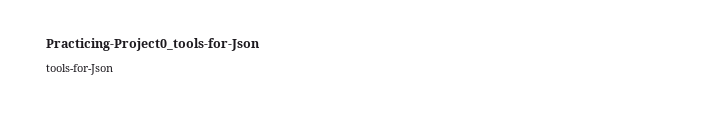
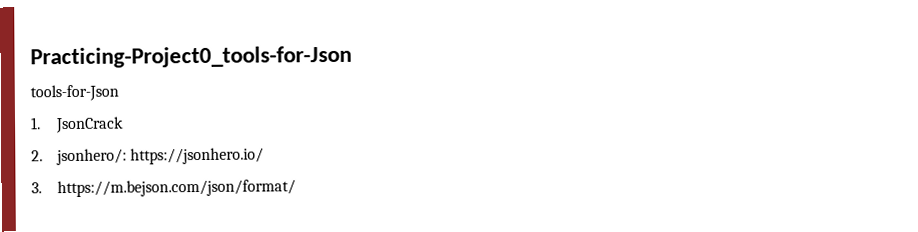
(113, 69) none -> [30,116,124,134] [31,147,264,166] [31,179,296,198] // 1. JsonCrack // 2. jsonhero/: https://jsonhero.io/ // 3. https://m.bejson.com/json/format/

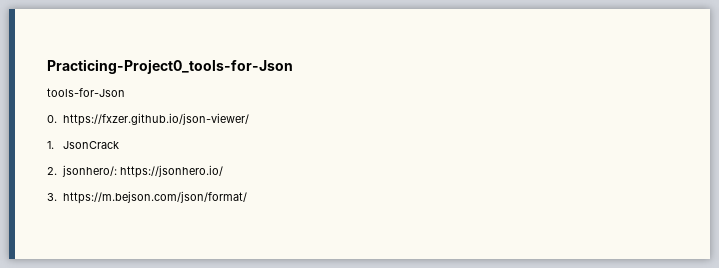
(119, 93) none -> [47,113,249,126] // 0. https://fxzer.github.io/json-viewer/

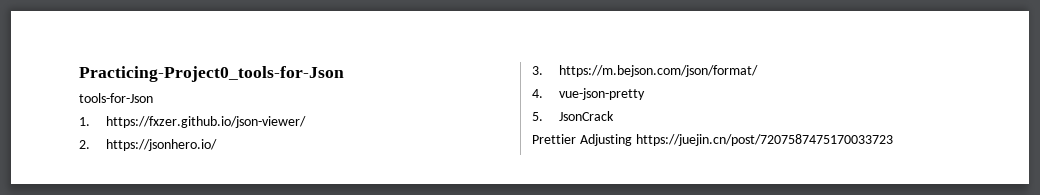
[47,115,57,123] 0. -> [79,117,90,126] 1.
[47,141,119,149] [47,165,117,177] 1. JsonCrack // 2. jsonhero/: -> [79,140,90,149] 2.
(247, 197) none -> [532,88,645,100] [532,111,614,121] [532,134,893,146] // 4. vue-json-pretty // 5. JsonCrack // Prettier Adjusting https://juejin.cn/post/7207587475170033723

